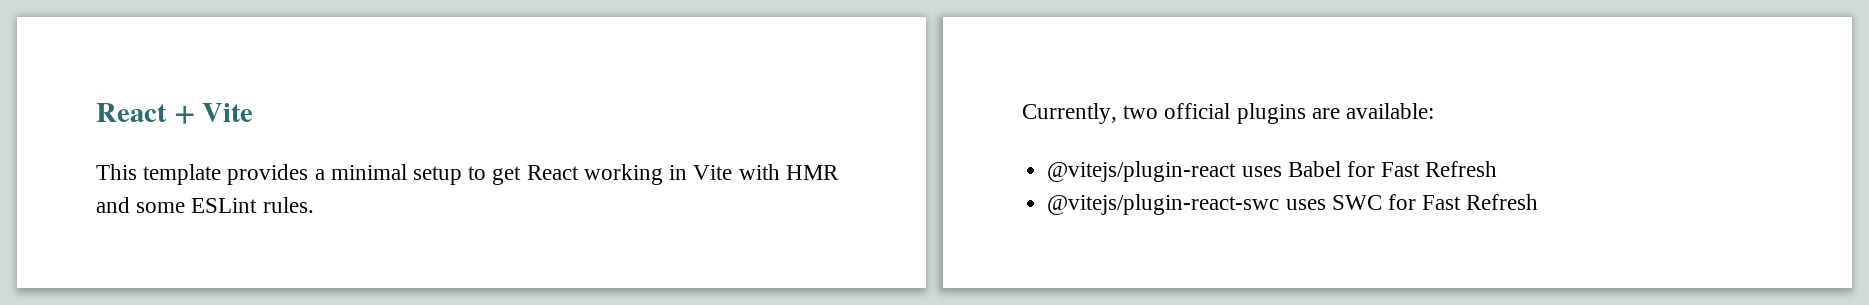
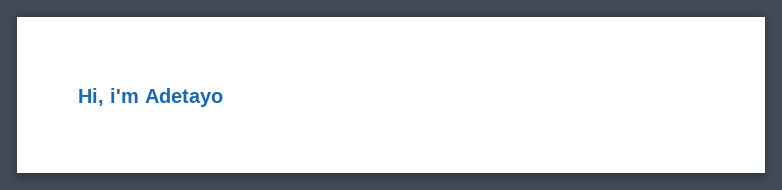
[96,103,254,124] [96,164,839,185] [96,197,314,213] [1022,103,1435,124] [1047,161,1498,182] [1047,194,1539,215] React + Vite // This template provides a minimal setup to get React working in Vite with HMR and some ESLint rules. // Currently, two official plugins are available: // @vitejs/plugin-react uses Babel for Fast Refresh // @vitejs/plugin-react-swc uses SWC for Fast Refresh -> [78,88,223,107] Hi, i'm Adetayo

